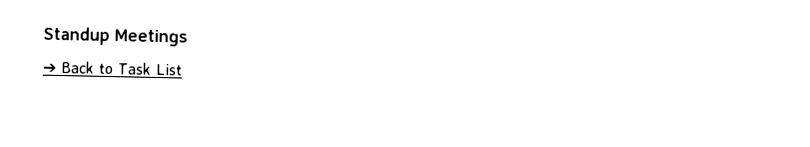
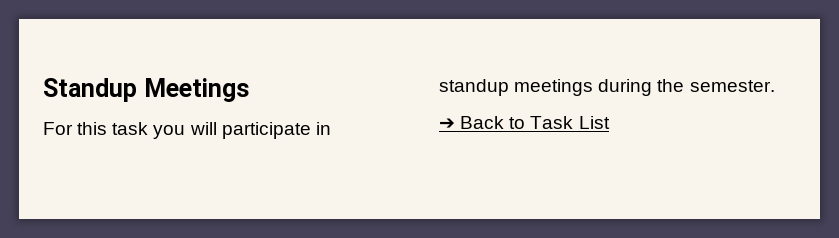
(188, 38) none -> [43,122,331,139] [439,79,775,96] // For this task you will participate in standup meetings during the semester.

